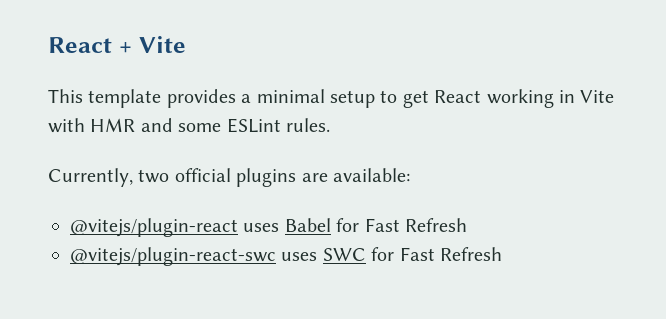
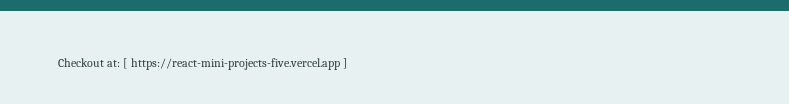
[48,36,186,53] [48,89,615,108] [48,118,330,133] [48,168,410,187] [70,218,467,237] [70,247,502,266] React + Vite // This template provides a minimal setup to get React working in Vite with HMR and some ESLint rules. // Currently, two official plugins are available: // @vitejs/plugin-react uses Babel for Fast Refresh // @vitejs/plugin-react-swc uses SWC for Fast Refresh -> [58,58,347,70] Checkout at: [ https://react-mini-projects-five.vercel.app ]

